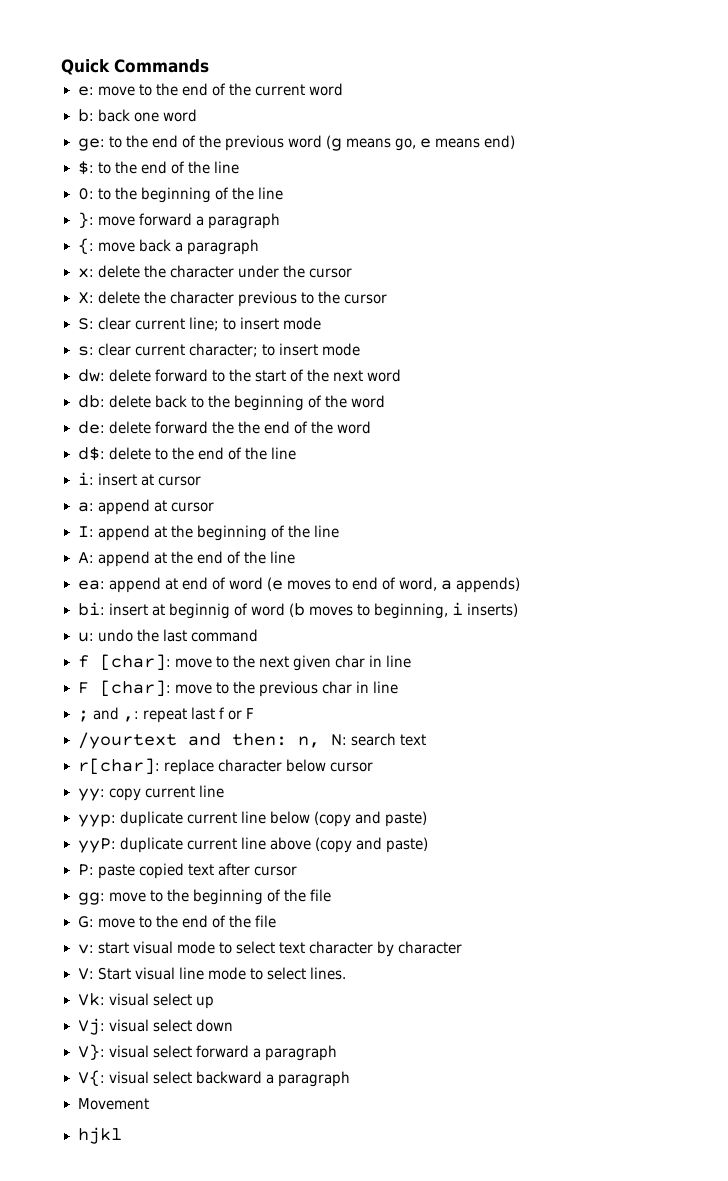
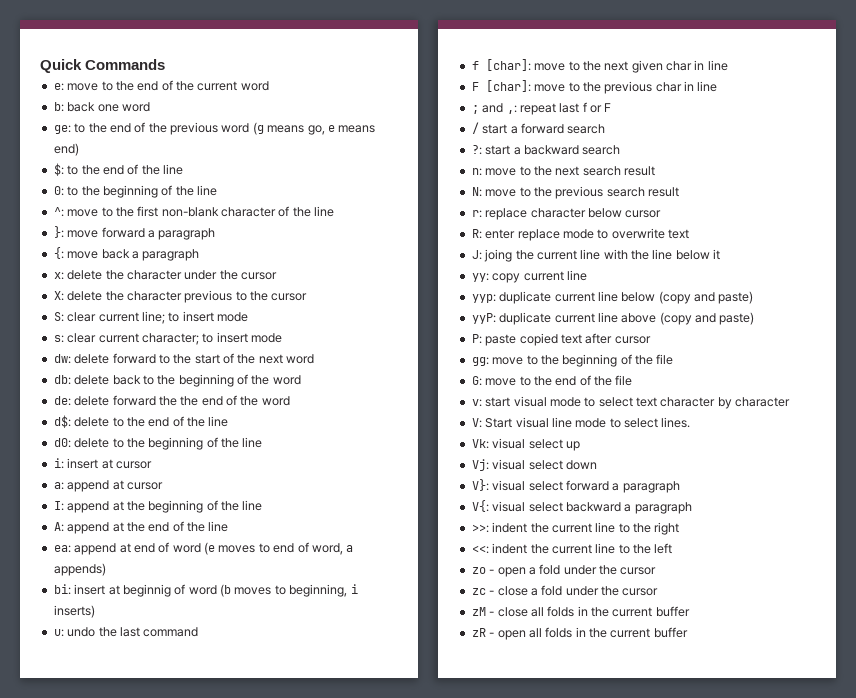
(283, 193) none -> [53,206,335,217] // ^: move to the first non-blank character of the line
(296, 453) none -> [53,437,263,450] // d0: delete to the beginning of the line
[77,732,426,749] [77,758,373,775] /yourtext and then: n, N: search text // r[char]: replace character below cursor -> [471,122,606,134] [471,145,621,155] [471,166,655,176] [471,186,679,199] [471,208,662,220] [471,228,689,241] [471,249,721,262] / start a forward search // ?: start a backward search // n: move to the next search result // N: move to the previous search result // r: replace character below cursor // R: enter replace mode to overwrite text // J: joing the current line with the line below it
[77,1098,149,1110] [77,1127,122,1144] Movement // hjkl -> [471,522,680,535] [471,543,673,554] [471,564,657,577] [471,585,659,596] [471,606,690,617] [471,627,688,640] >>: indent the current line to the right // <<: indent the current line to the left // zo - open a fold under the cursor // zc - close a fold under the cursor // zM - close all folds in the current buffer // zR - open all folds in the current buffer

